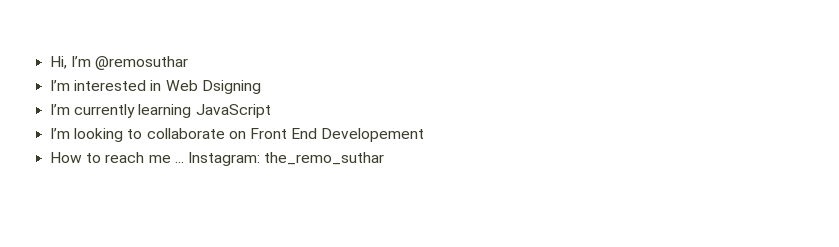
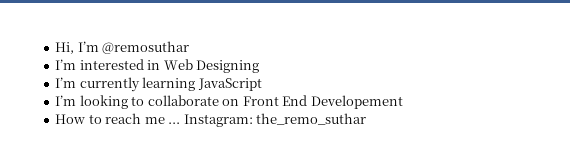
[201,80,261,94] Dsigning -> [196,60,260,73] Designing

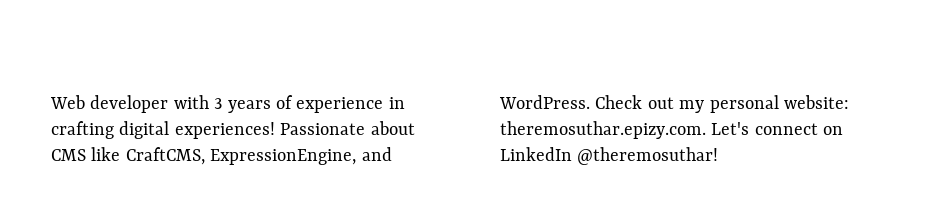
[55,41,190,54] [55,59,260,73] [55,77,262,92] [55,95,403,109] [55,113,367,127] Hi, I’m @remosuthar // I’m interested in Web Designing // I’m currently learning JavaScript // I’m looking to collaborate on Front End Developement // How to reach me ... Instagram: the_remo_suthar -> [50,95,405,113] [51,121,415,139] [51,147,392,165] [499,95,849,113] [500,121,844,139] [500,147,719,165] Web developer with 3 years of experience in crafting digital experiences! Passionate about CMS like CraftCMS, ExpressionEngine, and WordPress. Check out my personal website: theremosuthar.epizy.com. Let's connect on LinkedIn @theremosuthar!

